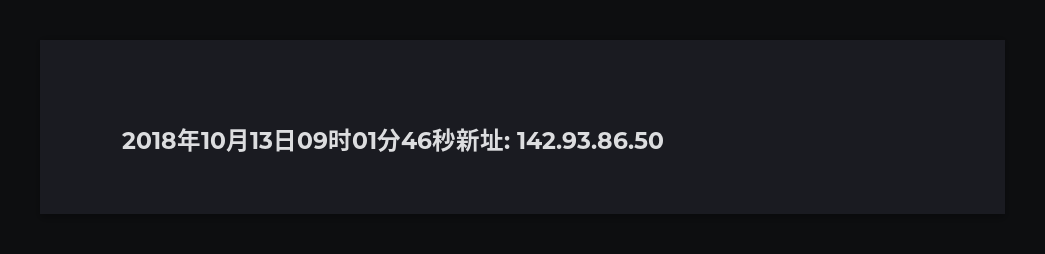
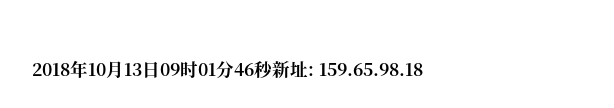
[517,132,664,149] 142.93.86.50 -> [318,63,423,76] 159.65.98.18

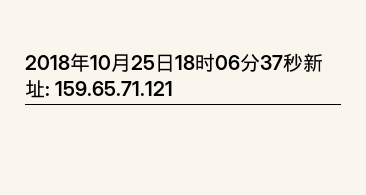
[124,61,254,79] 13日09时01分46 -> [131,53,283,72] 25日18时06分37
[318,63,423,76] 159.65.98.18 -> [55,81,174,96] 159.65.71.121

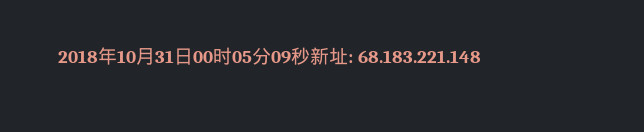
[131,53,283,72] 25日18时06分37 -> [155,47,291,65] 31日00时05分09
[55,81,174,96] 159.65.71.121 -> [357,50,481,63] 68.183.221.148

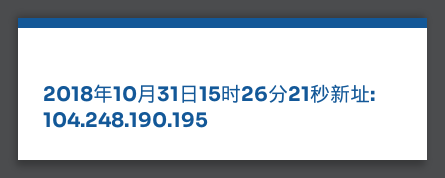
[193,47,291,65] 00时05分09 -> [199,84,310,103] 15时26分21
[357,50,481,63] 68.183.221.148 -> [43,111,208,128] 104.248.190.195

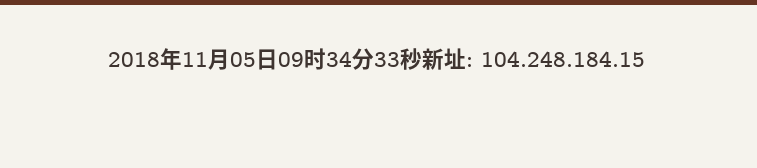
[113,84,310,103] 10月31日15时26分21 -> [182,48,400,70] 11月05日09时34分33
[43,111,208,128] 104.248.190.195 -> [481,51,645,67] 104.248.184.15

